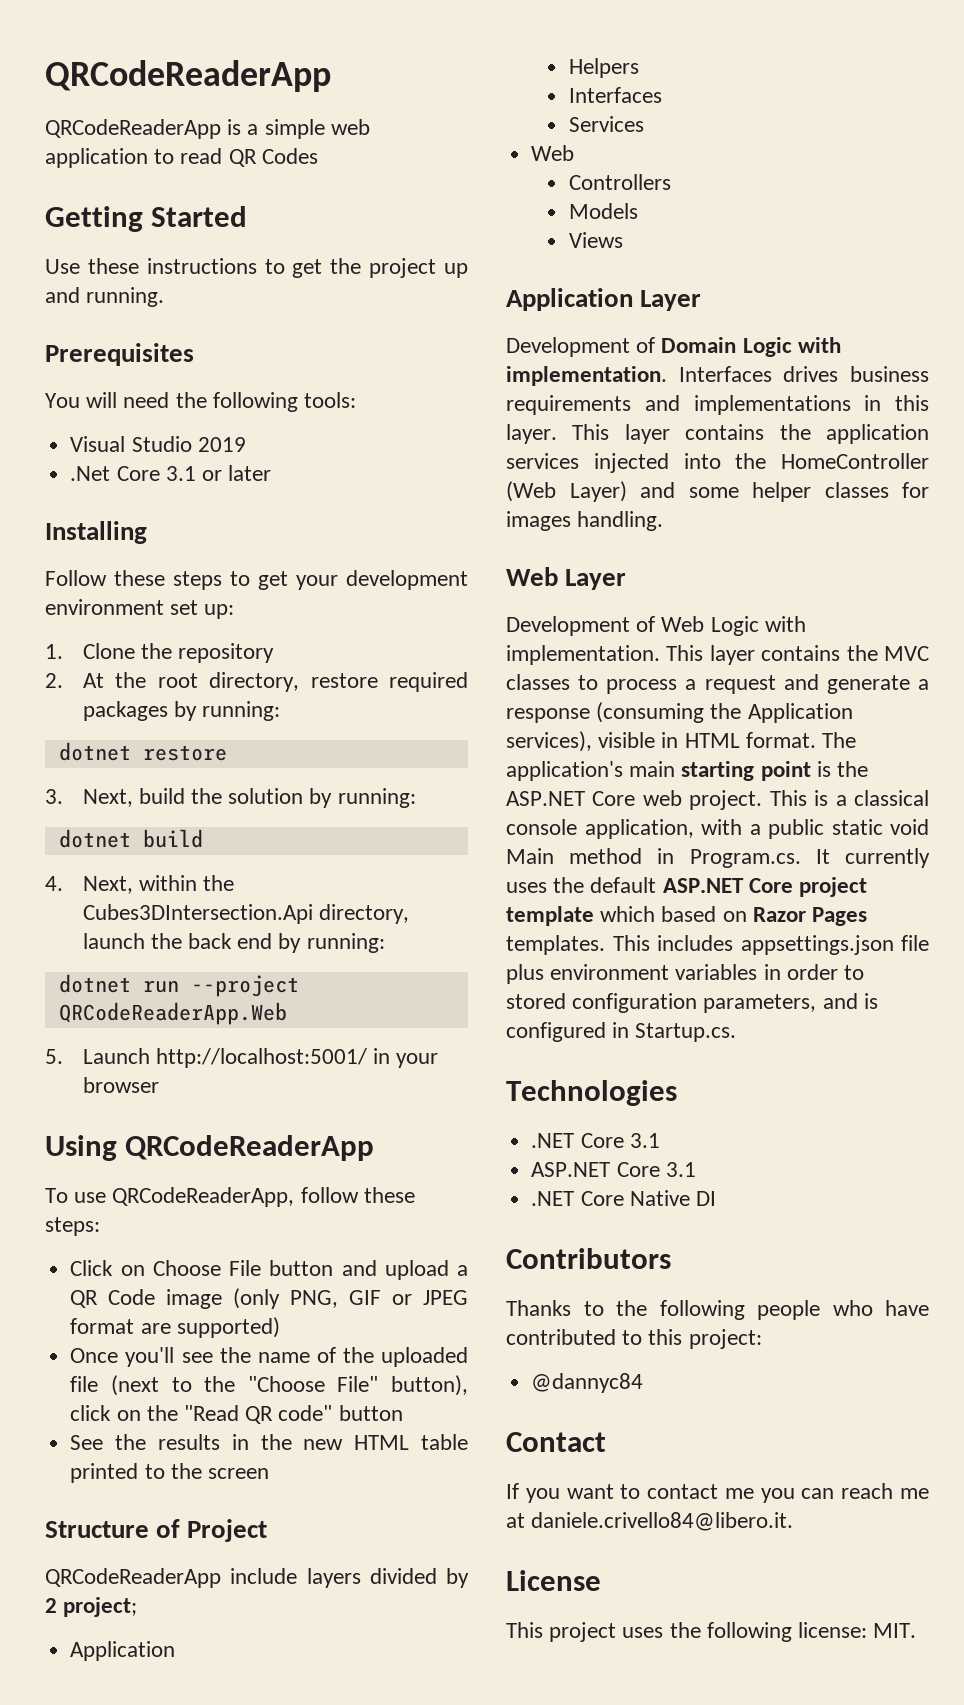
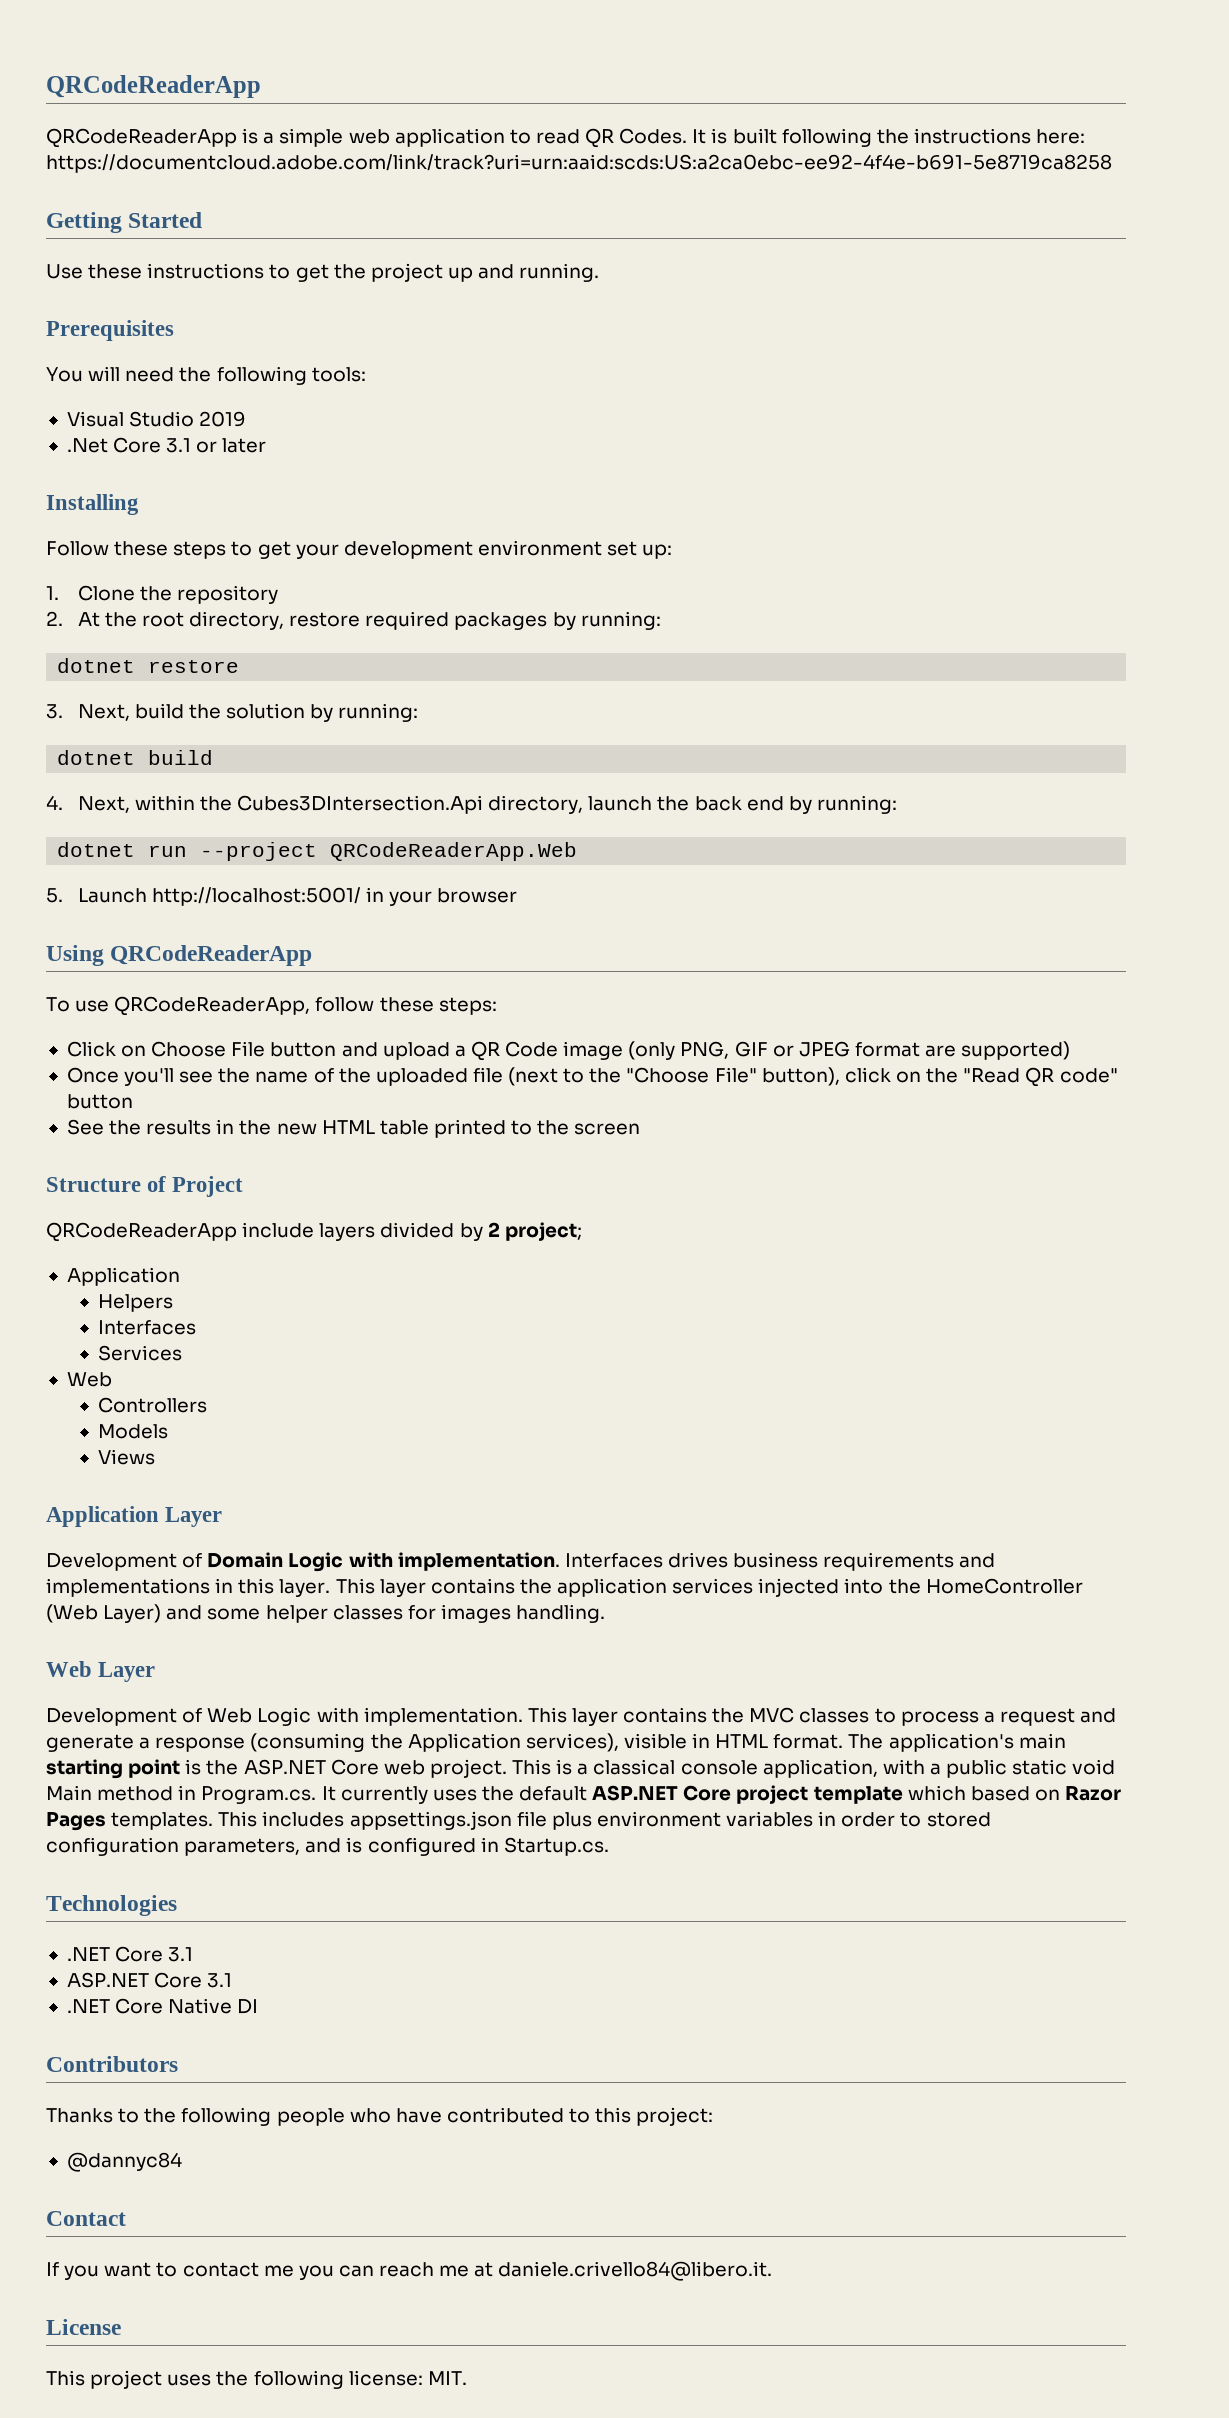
[261,148,318,164] Codes -> [619,128,1086,147] [46,154,1112,173] Codes. It is built following the instructions here: https://documentcloud.adobe.com/link/track?uri=urn:aaid:scds:US:a2ca0ebc-ee92-4f4e-b691-5e8719ca8258

